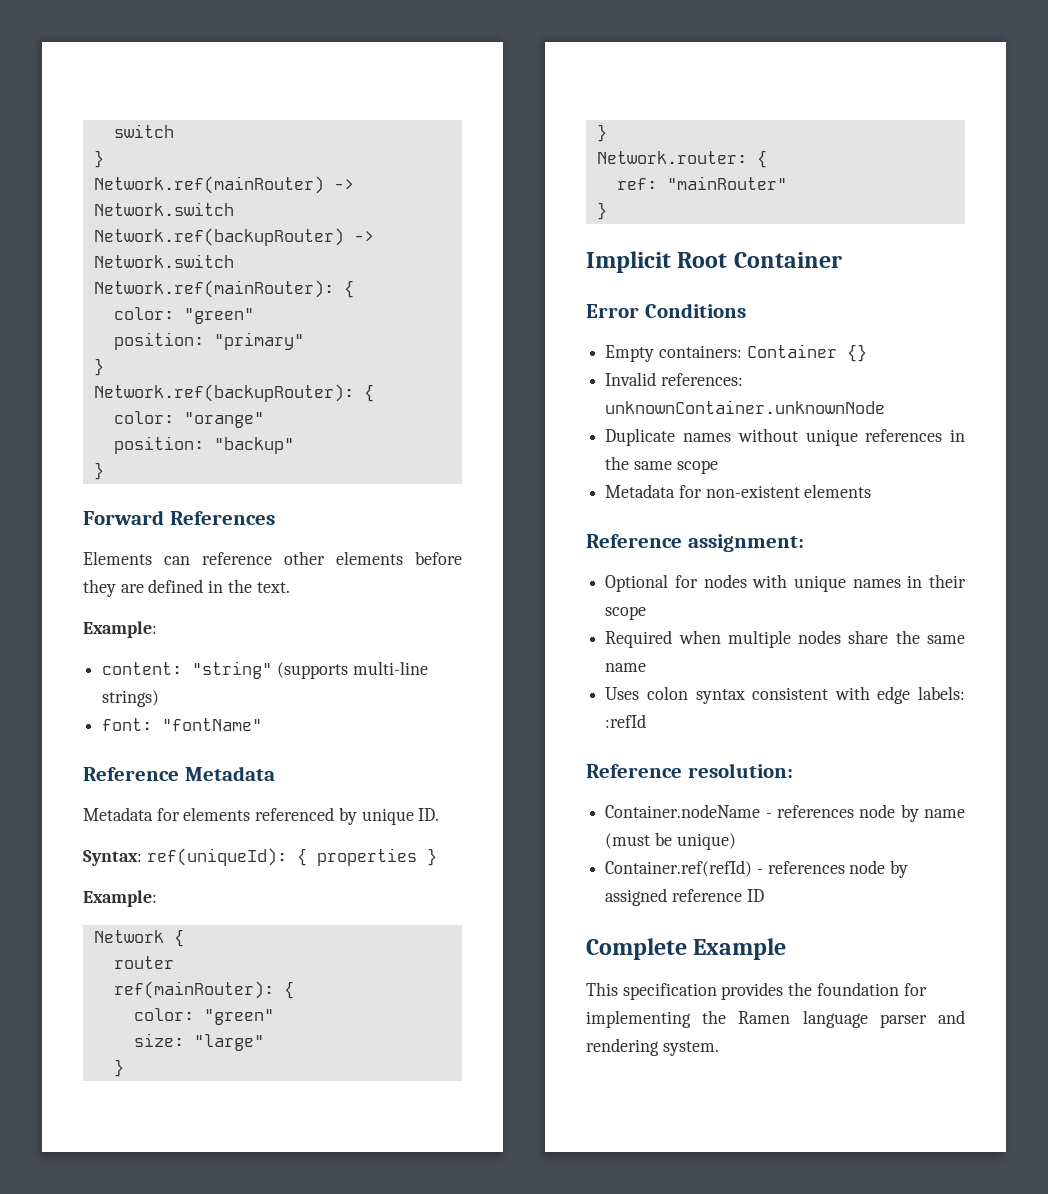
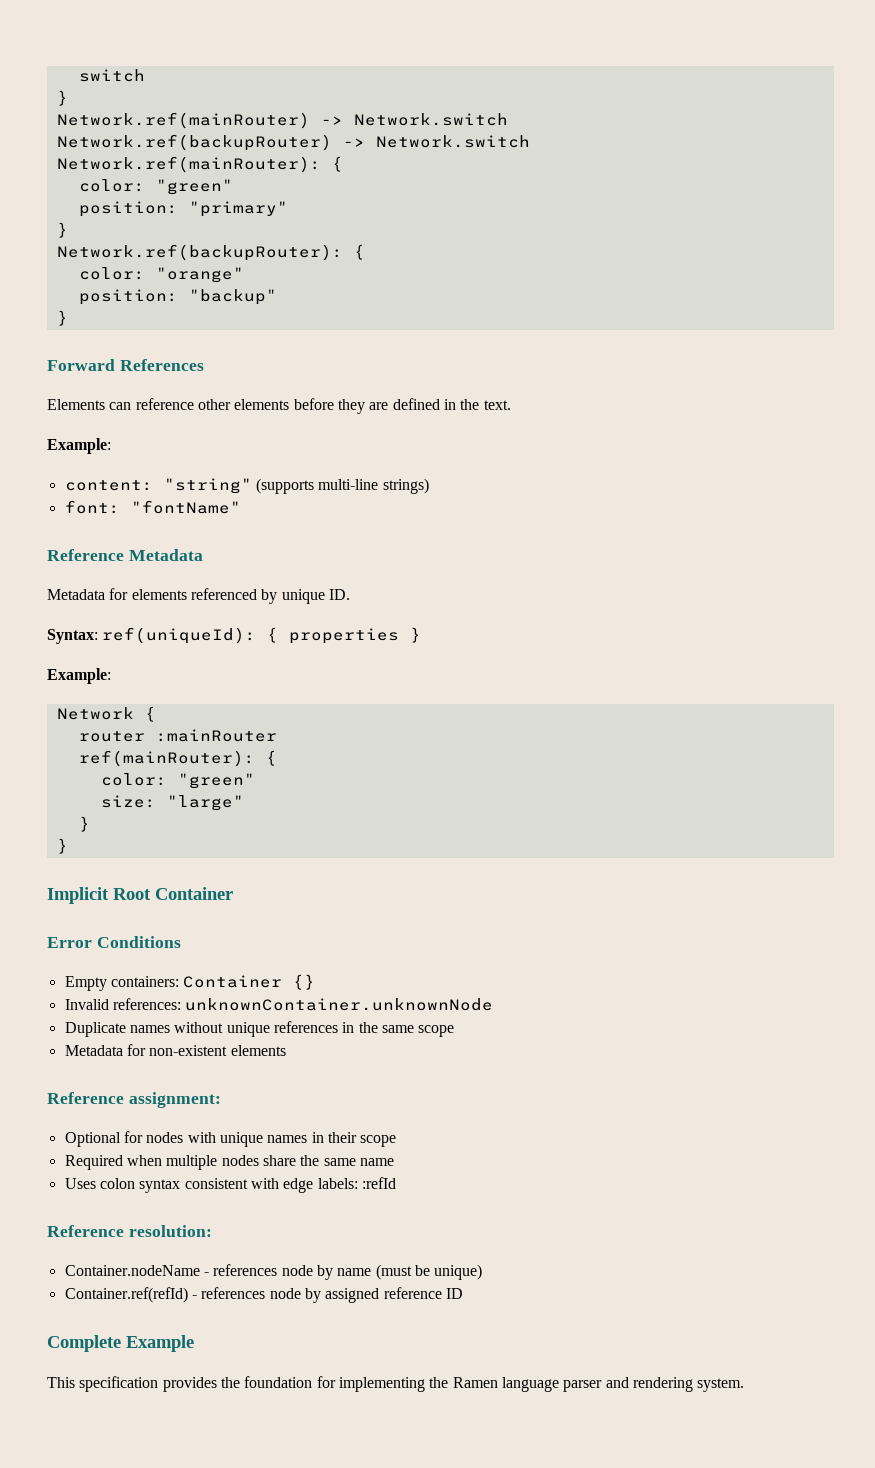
(174, 962) none -> [155,729,277,742] :mainRouter
[596,150,767,168] [616,176,787,190] [596,202,607,220] // Network.router: { // ref: "mainRouter" // } -> (68, 846) none

